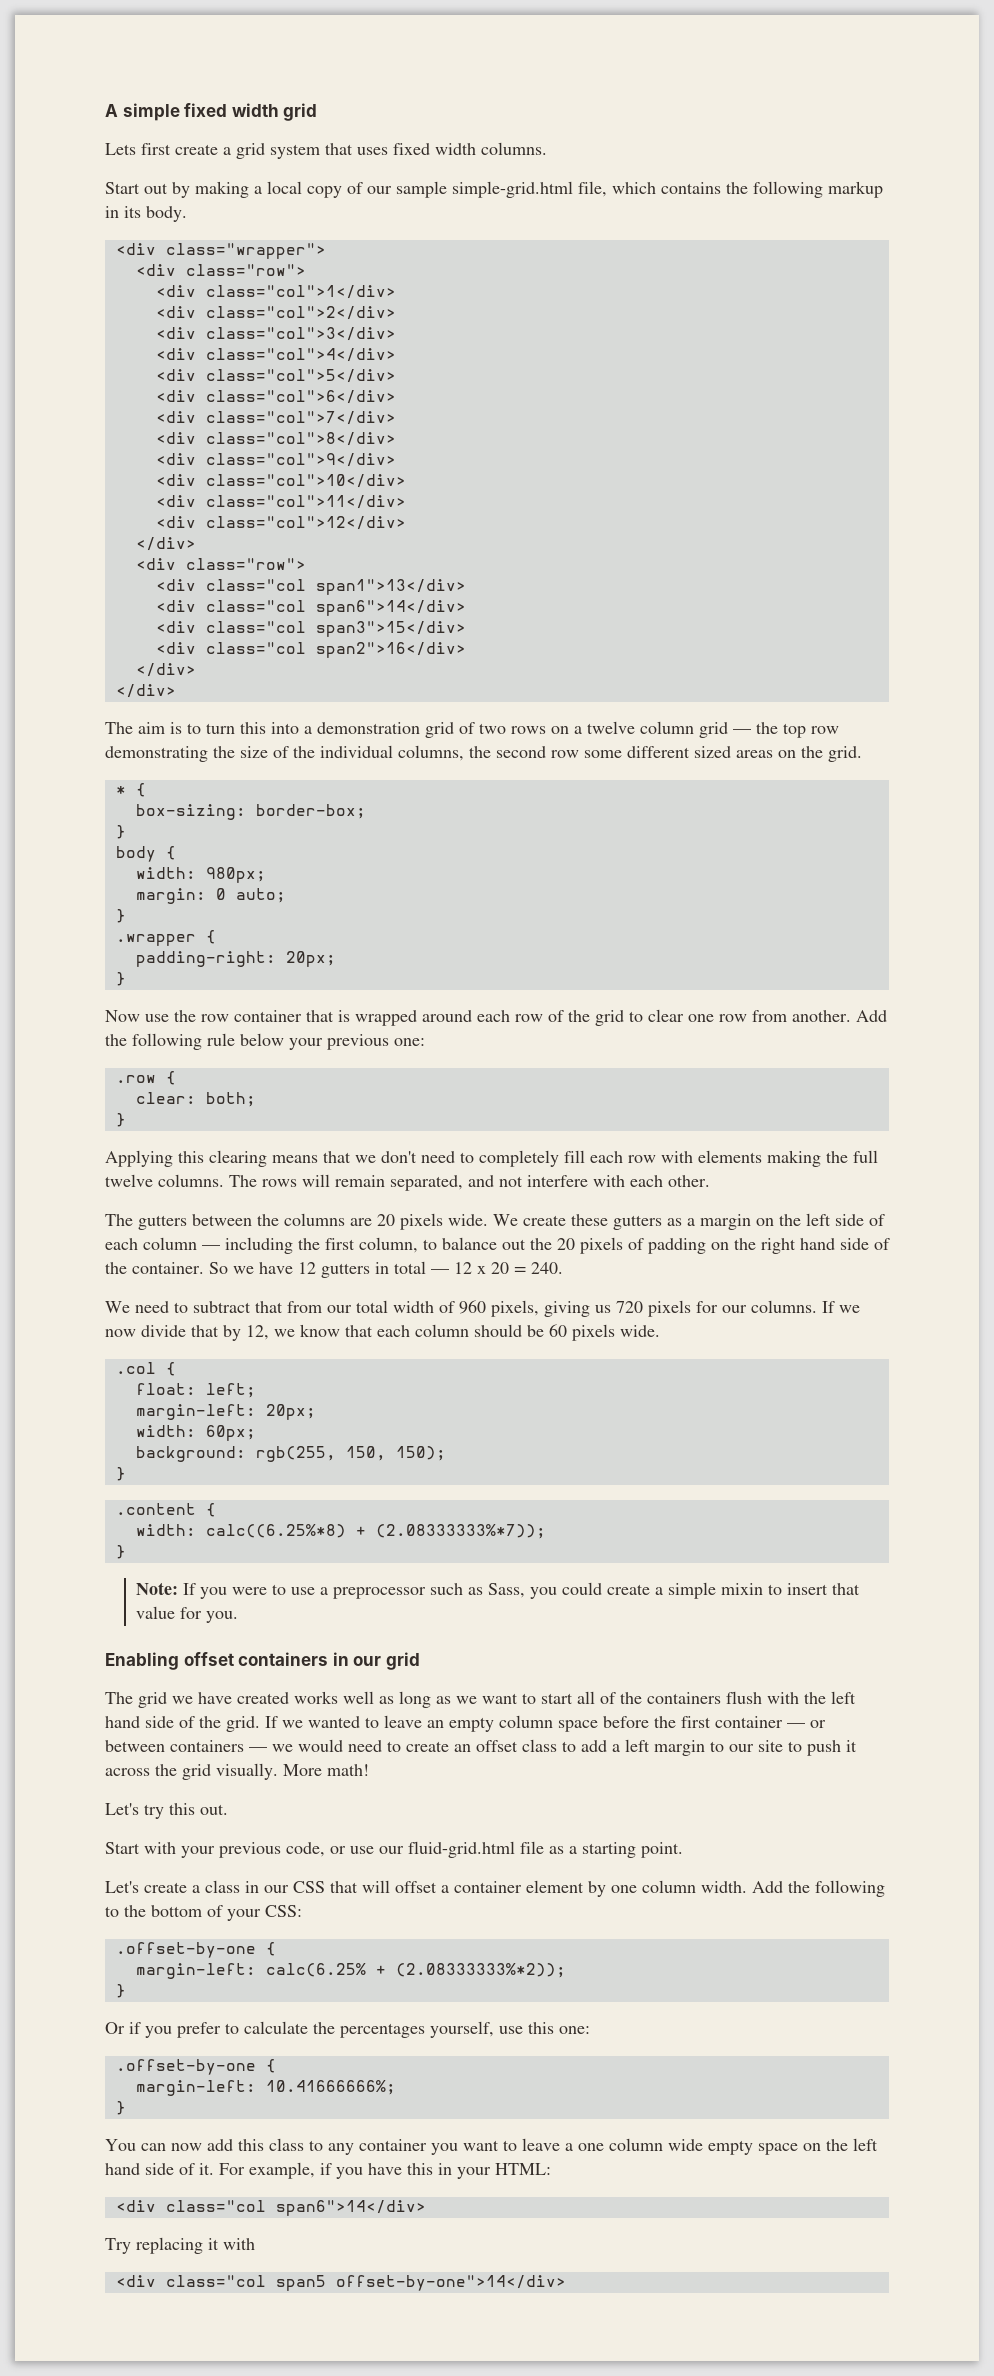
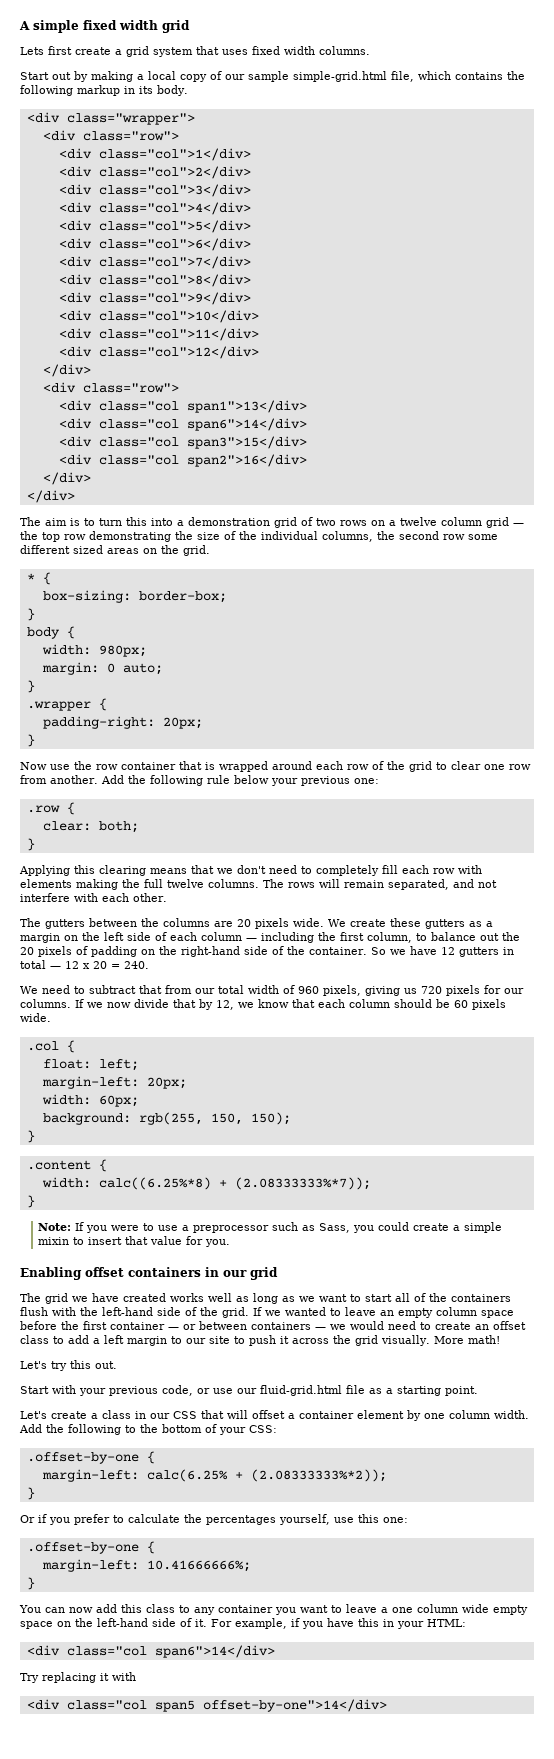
[761,1238,835,1254] right hand -> [181,946,240,957] right-hand
[831,1691,856,1704] [105,1716,140,1728] left hand -> [102,1307,153,1316] left-hand
[853,2138,878,2151] [105,2163,140,2175] left hand -> [97,1618,148,1627] left-hand

